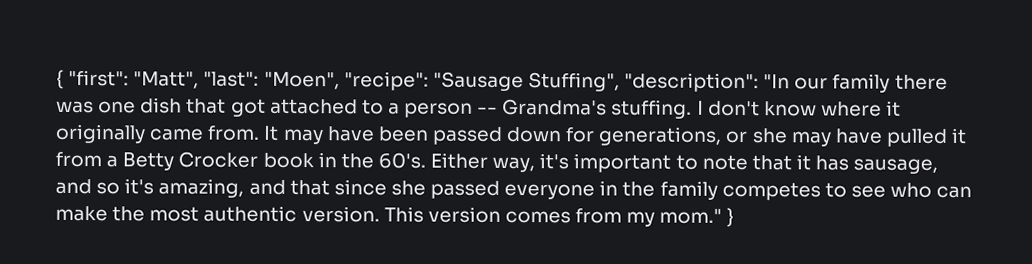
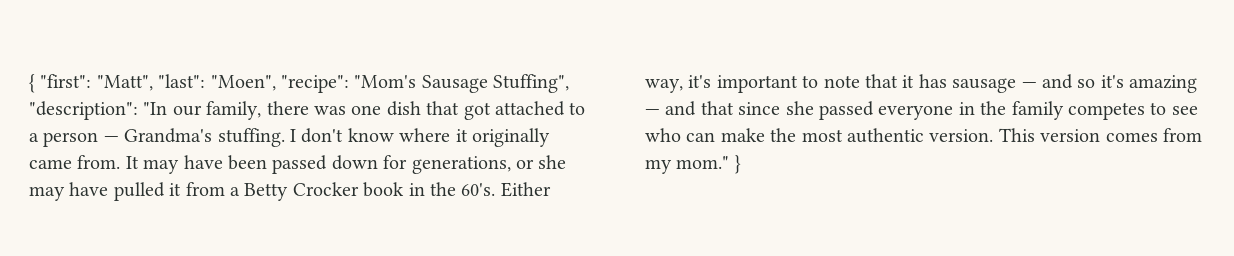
[432,71,524,92] "Sausage -> [354,75,488,93] "Mom's Sausage
[832,73,891,93] family -> [206,101,262,120] family,
[477,106,499,114] -- -> [103,136,119,142] —
[853,158,939,174] sausage, -> [952,78,1037,93] sausage —
[158,178,245,198] amazing, -> [1129,75,1198,93] [645,109,660,115] amazing —

